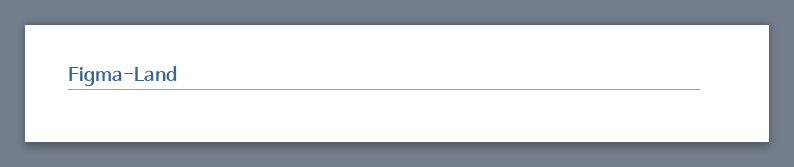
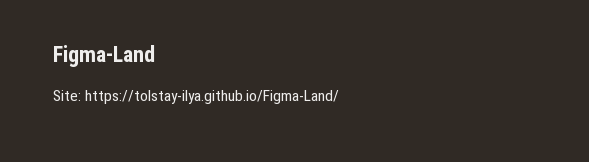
(177, 76) none -> [53,90,340,104] // Site: https://tolstay-ilya.github.io/Figma-Land/

